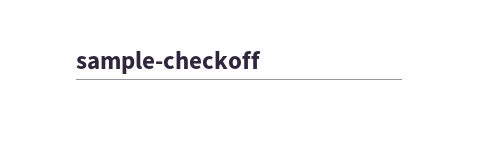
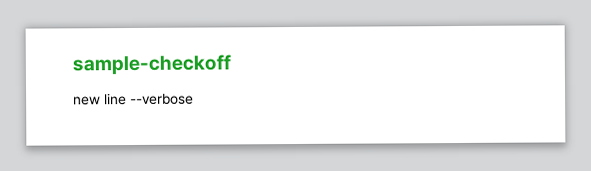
(261, 62) none -> [73,93,194,106] // new line --verbose

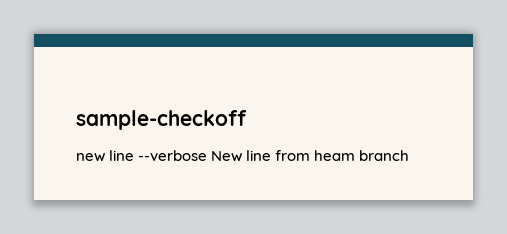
(194, 99) none -> [211,150,410,162] New line from heam branch

